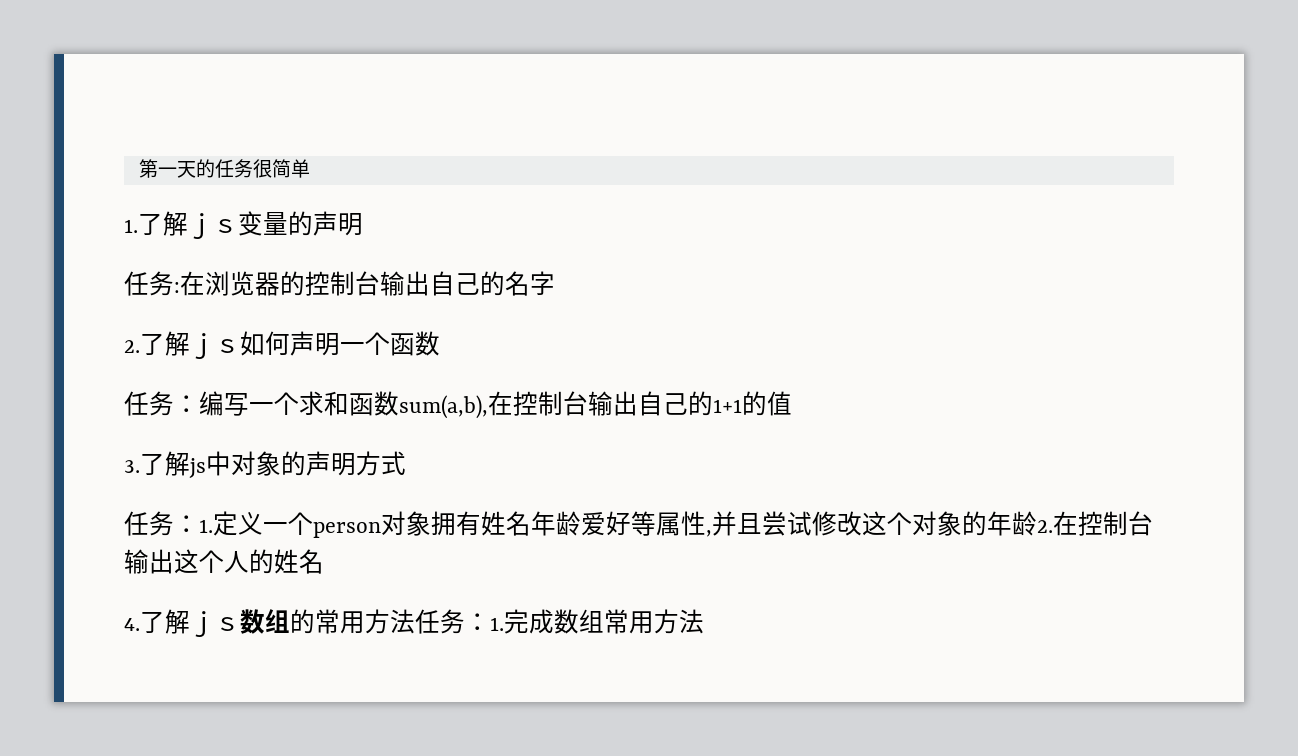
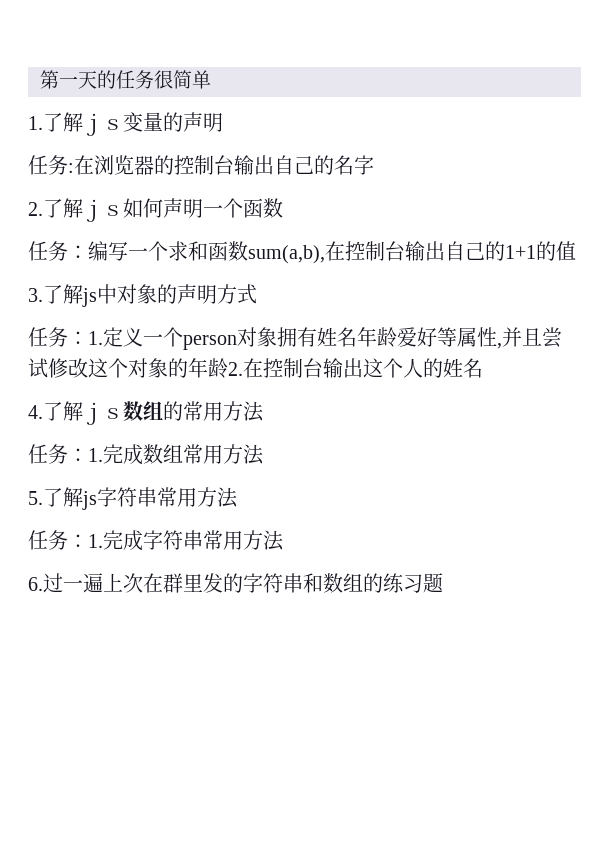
(415, 621) none -> (264, 411) //
(704, 621) none -> [28,487,238,510] [28,530,284,551] [28,573,443,593] // 5.了解js字符串常用方法 // 任务：1.完成字符串常用方法 // 6.过一遍上次在群里发的字符串和数组的练习题

